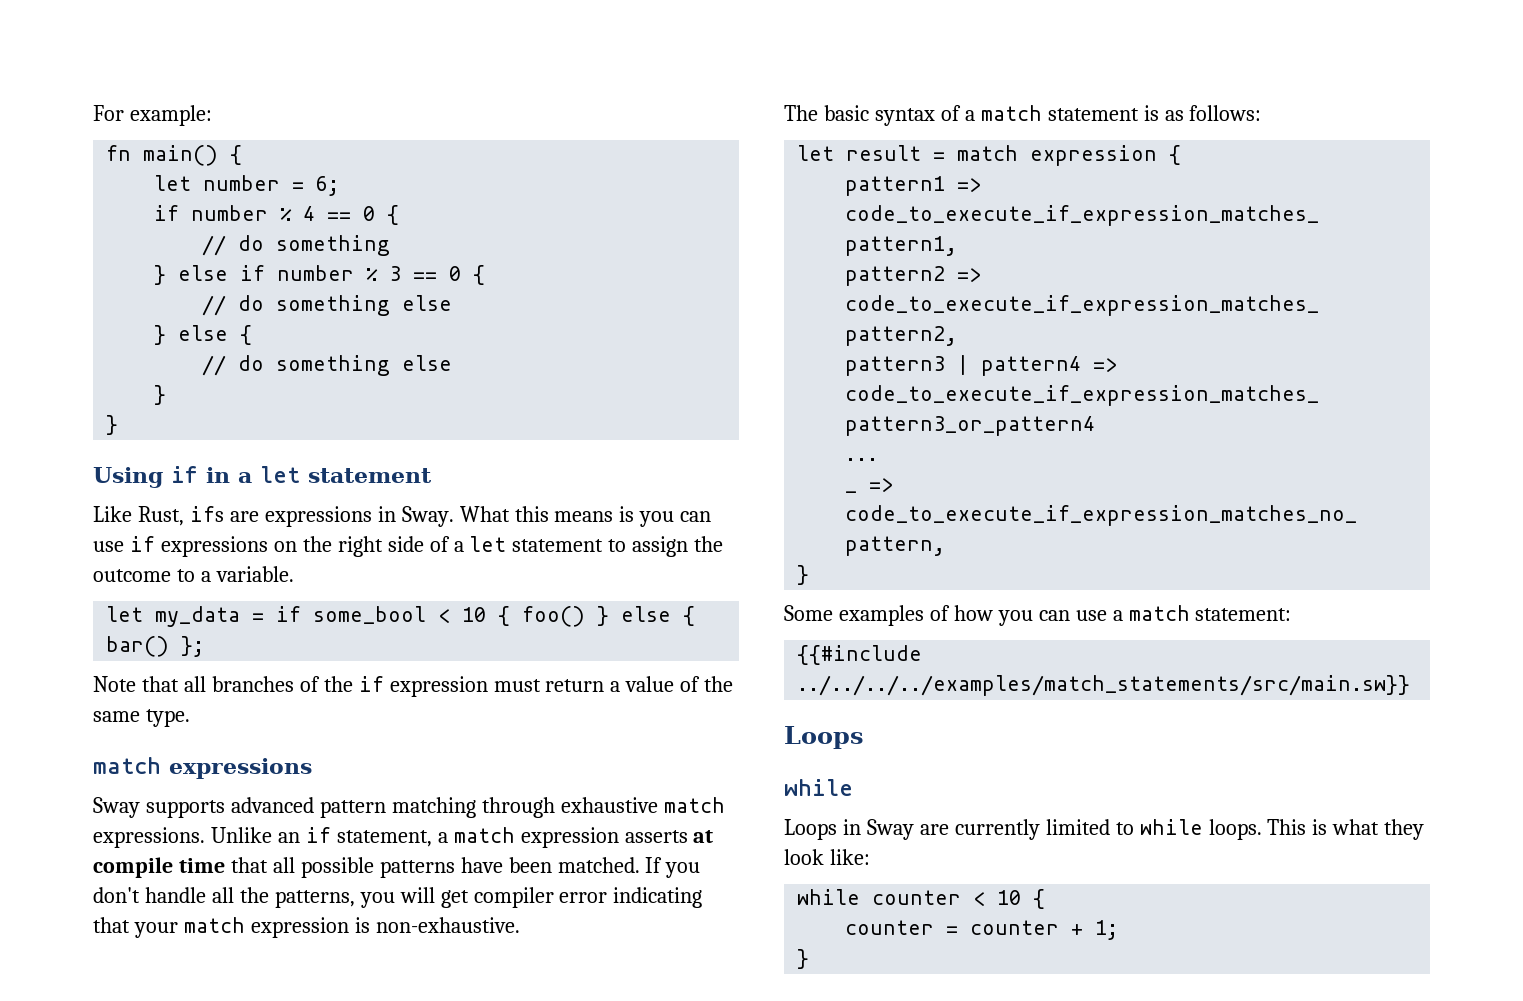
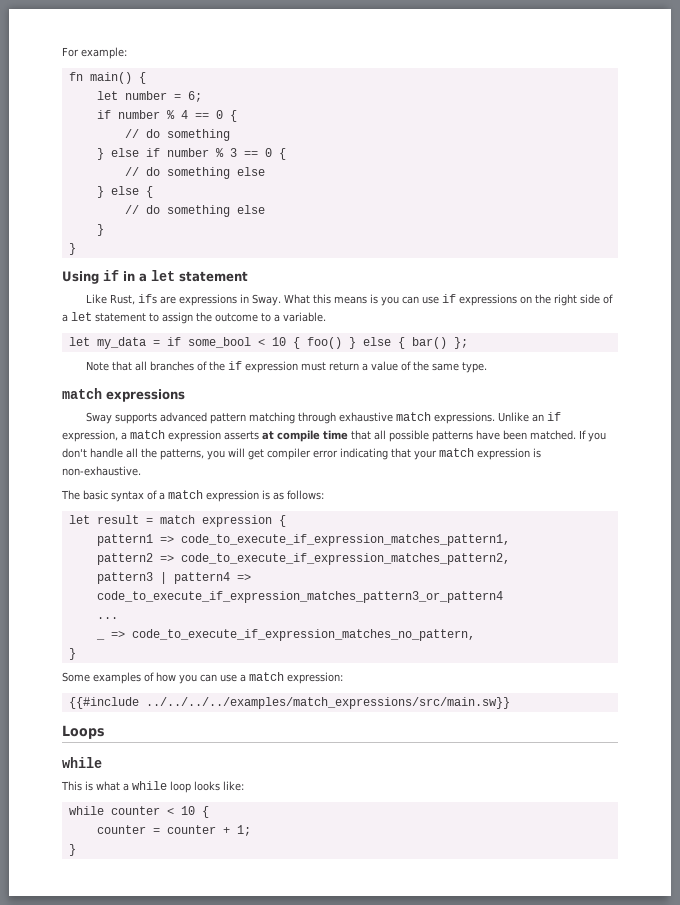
[336,830,432,847] statement, -> [62,430,118,442] expression,
[1047,108,1139,121] statement -> [206,490,259,502] expression
[1195,608,1292,621] statement: -> [287,672,343,684] expression:
[797,675,1411,696] ../../../../examples/match_statements/src/main.sw}} -> [145,697,510,709] ../../../../examples/match_expressions/src/main.sw}}
[784,819,1425,840] [784,849,824,865] Loops in Sway are currently limited to while loops. This is what they look -> [61,781,220,793] This is what a while loop looks

